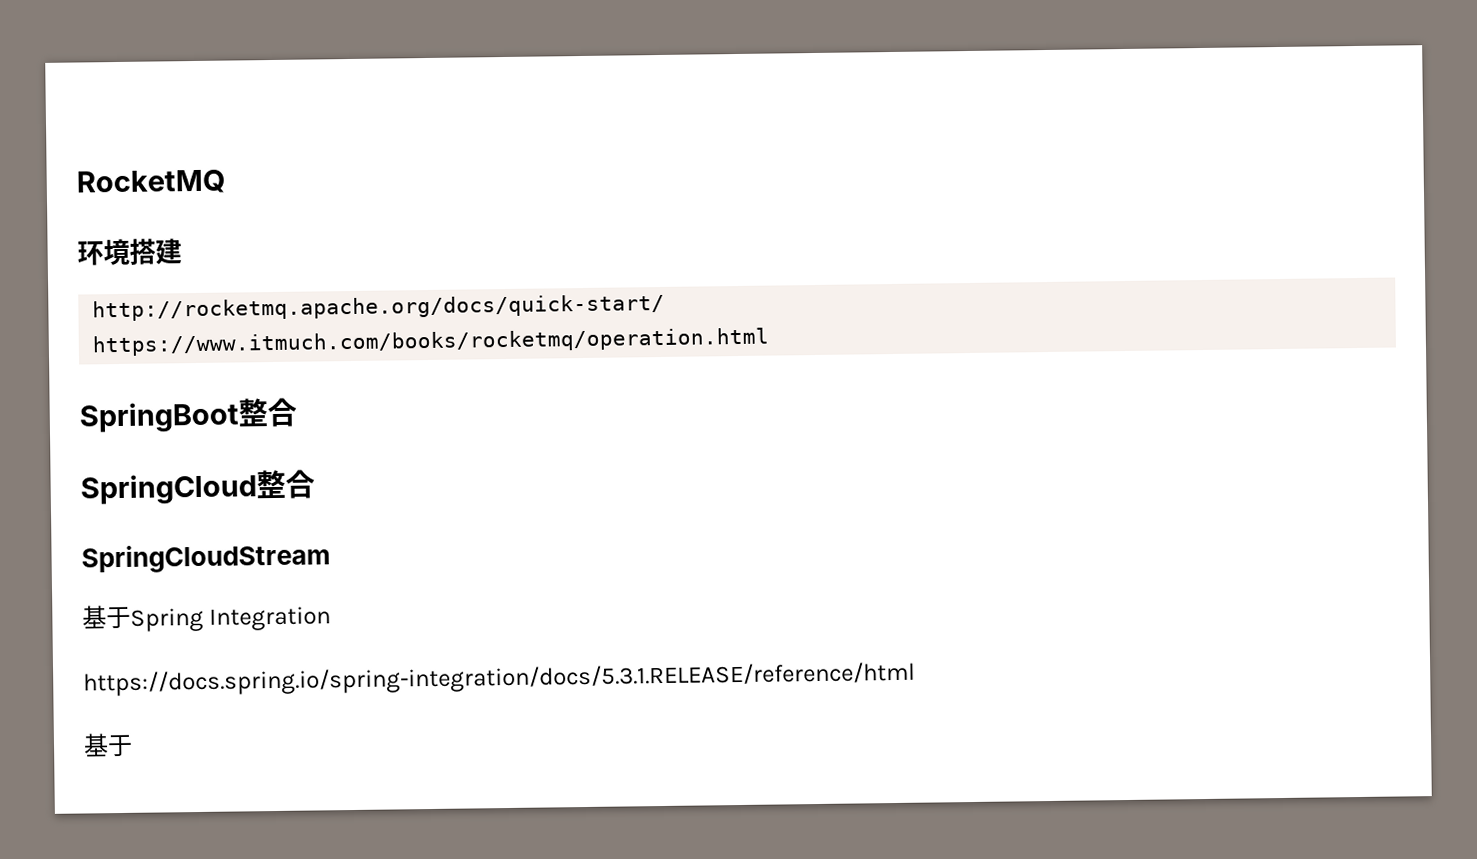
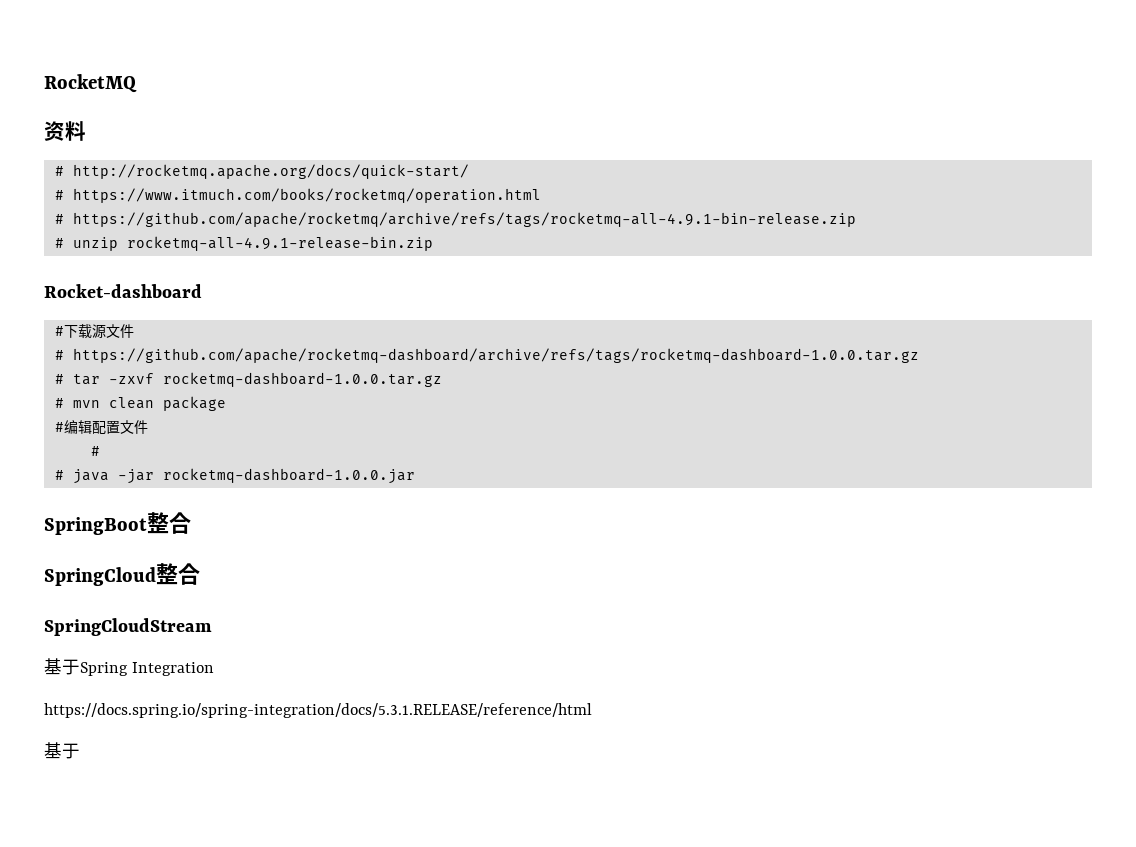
[77,238,182,266] 环境搭建 // -> [44,121,86,141] [54,166,64,176] 资料 // #
(666, 307) none -> [54,190,64,200] #
(770, 342) none -> [54,212,856,227] [54,236,433,251] [44,284,202,298] [54,324,134,339] [54,348,919,363] [54,372,442,387] [54,396,226,411] [54,420,148,434] [90,446,100,456] [54,468,415,484] // # https://github.com/apache/rocketmq/archive/refs/tags/rocketmq-all-4.9.1-bin-release.zip // # unzip rocketmq-all-4.9.1-release-bin.zip // Rocket-dashboard // #下载源文件 // # https://github.com/apache/rocketmq-dashboard/archive/refs/tags/rocketmq-dashboard-1.0.0.tar.gz // # tar -zxvf rocketmq-dashboard-1.0.0.tar.gz // # mvn clean package // #编辑配置文件 // # // # java -jar rocketmq-dashboard-1.0.0.jar

